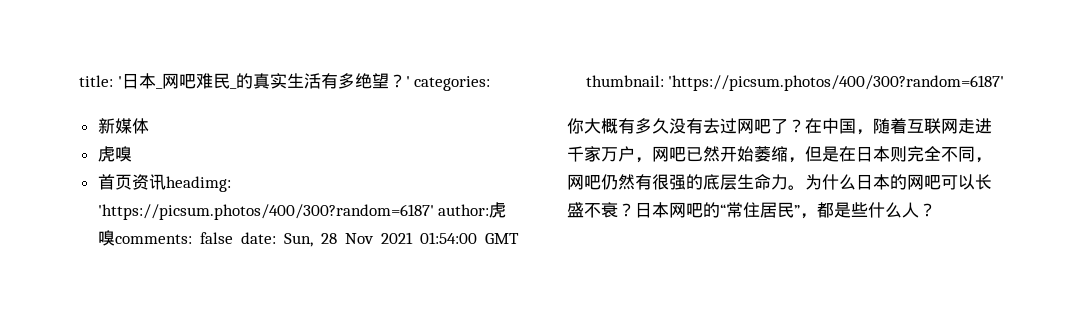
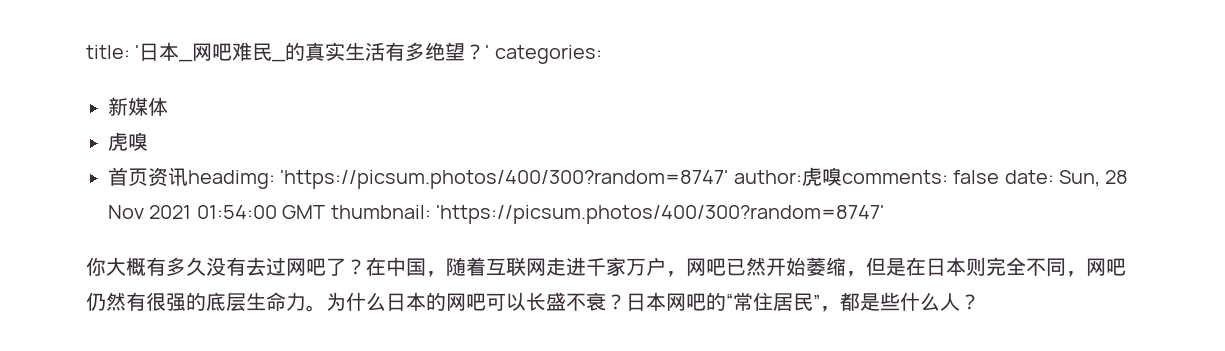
[97,204,434,220] 'https://picsum.photos/400/300?random=6187' -> [280,170,729,189] 'https://picsum.photos/400/300?random=8747'
[668,75,1005,91] 'https://picsum.photos/400/300?random=6187' -> [436,205,884,224] 'https://picsum.photos/400/300?random=8747'

